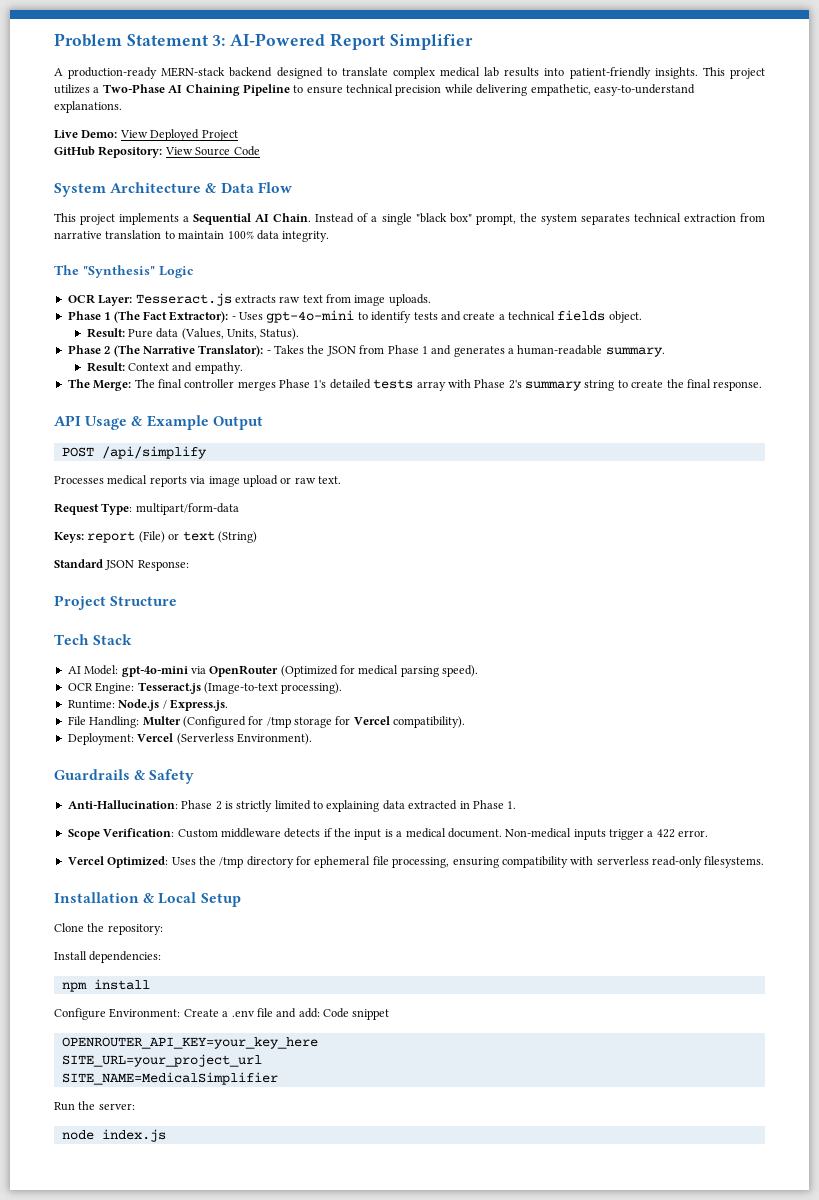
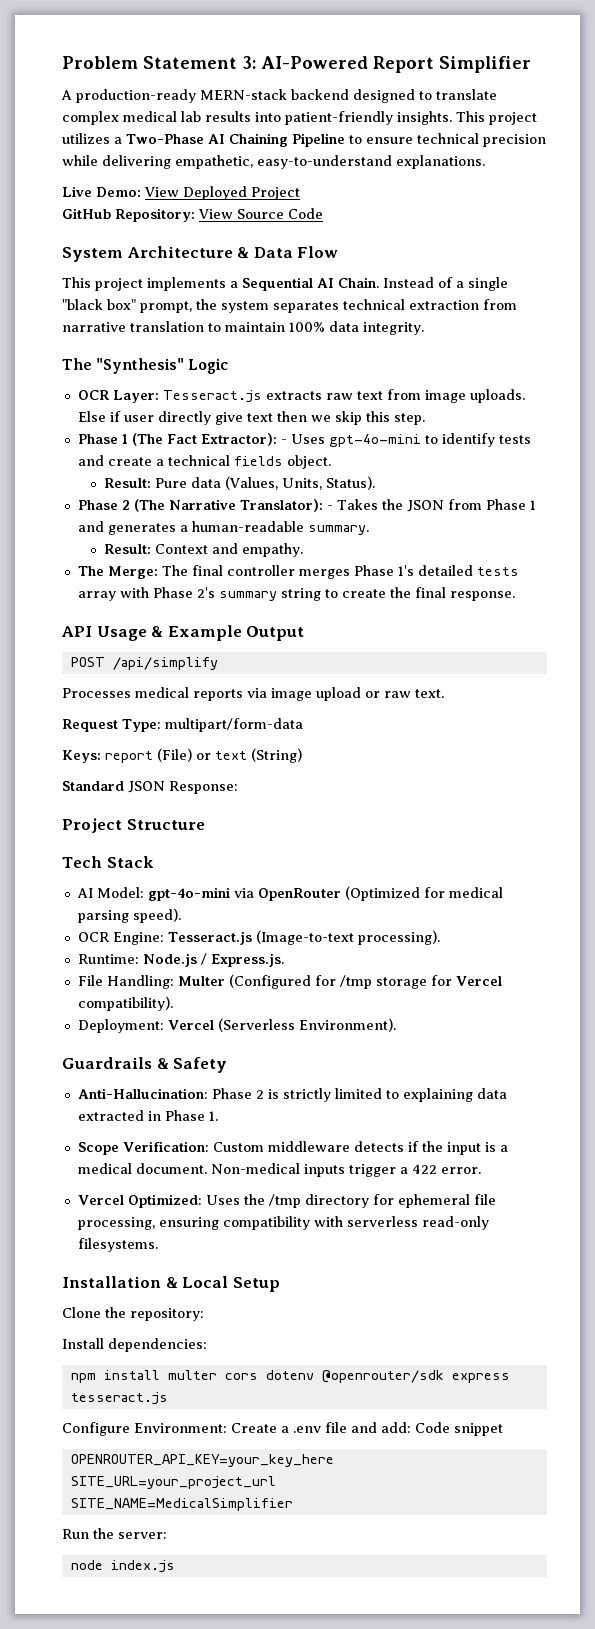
(431, 300) none -> [77,411,425,425] Else if user directly give text then we skip this step.
(150, 984) none -> [167,1370,510,1383] [70,1392,168,1405] multer cors dotenv @openrouter/sdk express tesseract.js

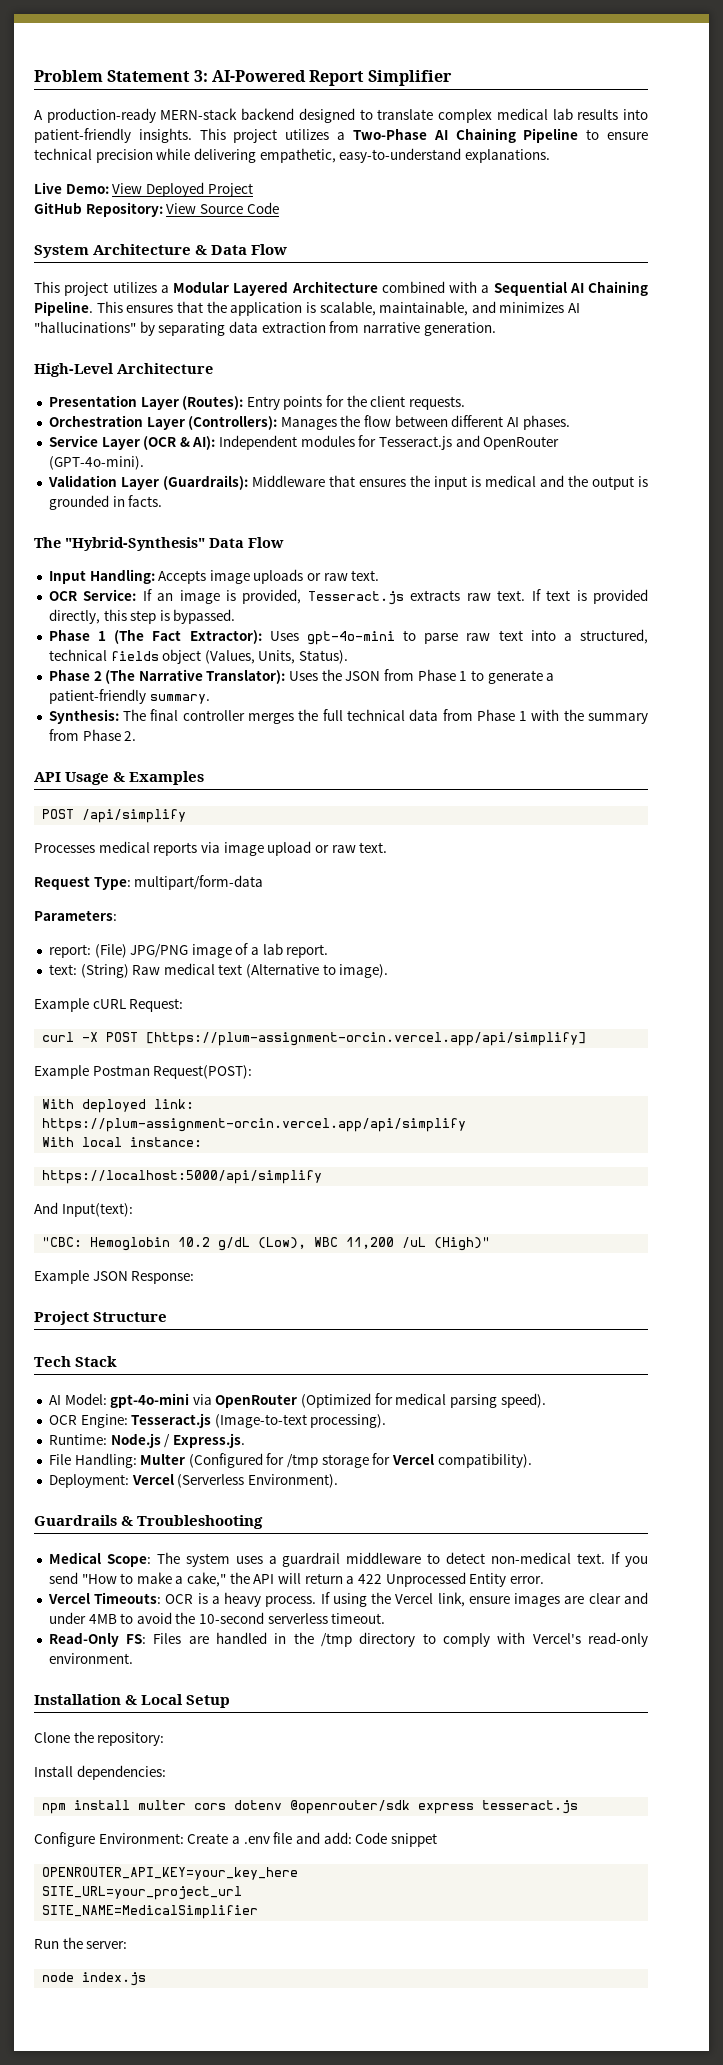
[147,277,508,291] [62,299,517,313] [62,321,424,335] [62,358,229,374] [77,389,525,403] [77,411,425,425] implements a Sequential AI Chain. Instead of a single "black box" prompt, the system separates technical extraction from narrative translation to maintain 100% data integrity. // The "Synthesis" Logic // OCR Layer: Tesseract.js extracts raw text from image uploads. Else if user directly give text then we skip this step. -> [112,281,648,296] [34,301,581,316] [34,321,496,336] [34,363,213,377] [48,395,466,410] [48,415,570,430] [48,435,560,450] [48,456,144,470] [47,475,648,490] [48,495,163,510] [34,537,284,551] [48,569,380,584] [48,589,648,605] [48,609,236,624] utilizes a Modular Layered Architecture combined with a Sequential AI Chaining Pipeline. This ensures that the application is scalable, maintainable, and minimizes AI "hallucinations" by separating data extraction from narrative generation. // High-Level Architecture // Presentation Layer (Routes): Entry points for the client requests. // Orchestration Layer (Controllers): Manages the flow between different AI phases. // Service Layer (OCR & AI): Independent modules for Tesseract.js and OpenRouter (GPT-4o-mini). // Validation Layer (Guardrails): Middleware that ensures the input is medical and the output is grounded in facts. // The "Hybrid-Synthesis" Data Flow // Input Handling: Accepts image uploads or raw text. // OCR Service: If an image is provided, Tesseract.js extracts raw text. If text is provided directly, this step is bypassed.
[280,439,287,444] - -> (262, 637) none
[441,433,531,447] [77,455,331,469] [103,477,221,488] identify tests and create a technical fields object. // Result: Pure data -> [424,629,648,644] [48,649,202,664] parse raw text into a structured, technical fields object
[326,499,378,510] - Takes -> [289,671,319,681] Uses
[77,521,369,535] [103,543,303,557] [77,565,519,579] [77,587,515,601] and generates a human-readable summary. // Result: Context and empathy. // The Merge: The final controller merges Phase 1's detailed tests array with Phase 2's summary string to create the final response. -> [470,670,555,684] [48,689,210,704] [48,709,649,724] [48,729,137,741] to generate a patient-friendly summary. // Synthesis: The final controller merges the full technical data from Phase 1 with the summary from Phase 2.
[167,625,305,641] Example Output -> [129,771,205,785] Examples
[62,748,302,763] [62,781,124,791] Keys: report (File) or text (String) // Standard -> [34,910,117,921] [48,943,329,958] [48,963,389,978] [34,998,184,1012] [42,1032,587,1046] [34,1065,253,1079] [42,1099,195,1113] [42,1118,467,1132] [42,1137,203,1147] [42,1170,323,1184] [34,1202,133,1217] [42,1237,491,1251] [34,1270,89,1284] Parameters: // report: (File) JPG/PNG image of a lab report. // text: (String) Raw medical text (Alternative to image). // Example cURL Request: // curl -X POST [https://plum-assignment-orcin.vercel.app/api/simplify] // Example Postman Request(POST): // With deployed link: // https://plum-assignment-orcin.vercel.app/api/simplify // With local instance: // https://localhost:5000/api/simplify // And Input(text): // "CBC: Hemoglobin 10.2 g/dL (Low), WBC 11,200 /uL (High)" // Example
[173,1057,228,1073] [77,1088,507,1102] [77,1110,218,1121] [77,1141,508,1155] [77,1163,481,1177] [77,1194,496,1208] [77,1216,489,1230] [77,1238,158,1252] Safety // Anti-Hallucination: Phase 2 is strictly limited to explaining data extracted in Phase 1. // Scope Verification: Custom middleware detects if the input is a medical document. Non-medical inputs trigger a 422 error. // Vercel Optimized: Uses the /tmp directory for ephemeral file processing, ensuring compatibility with serverless read-only filesystems. -> [137,1515,264,1529] [48,1552,648,1567] [48,1572,544,1587] [47,1592,648,1607] [48,1612,386,1624] [48,1632,649,1647] [48,1653,133,1664] Troubleshooting // Medical Scope: The system uses a guardrail middleware to detect non-medical text. If you send "How to make a cake," the API will return a 422 Unprocessed Entity error. // Vercel Timeouts: OCR is a heavy process. If using the Vercel link, ensure images are clear and under 4MB to avoid the 10-second serverless timeout. // Read-Only FS: Files are handled in the /tmp directory to comply with Vercel's read-only environment.

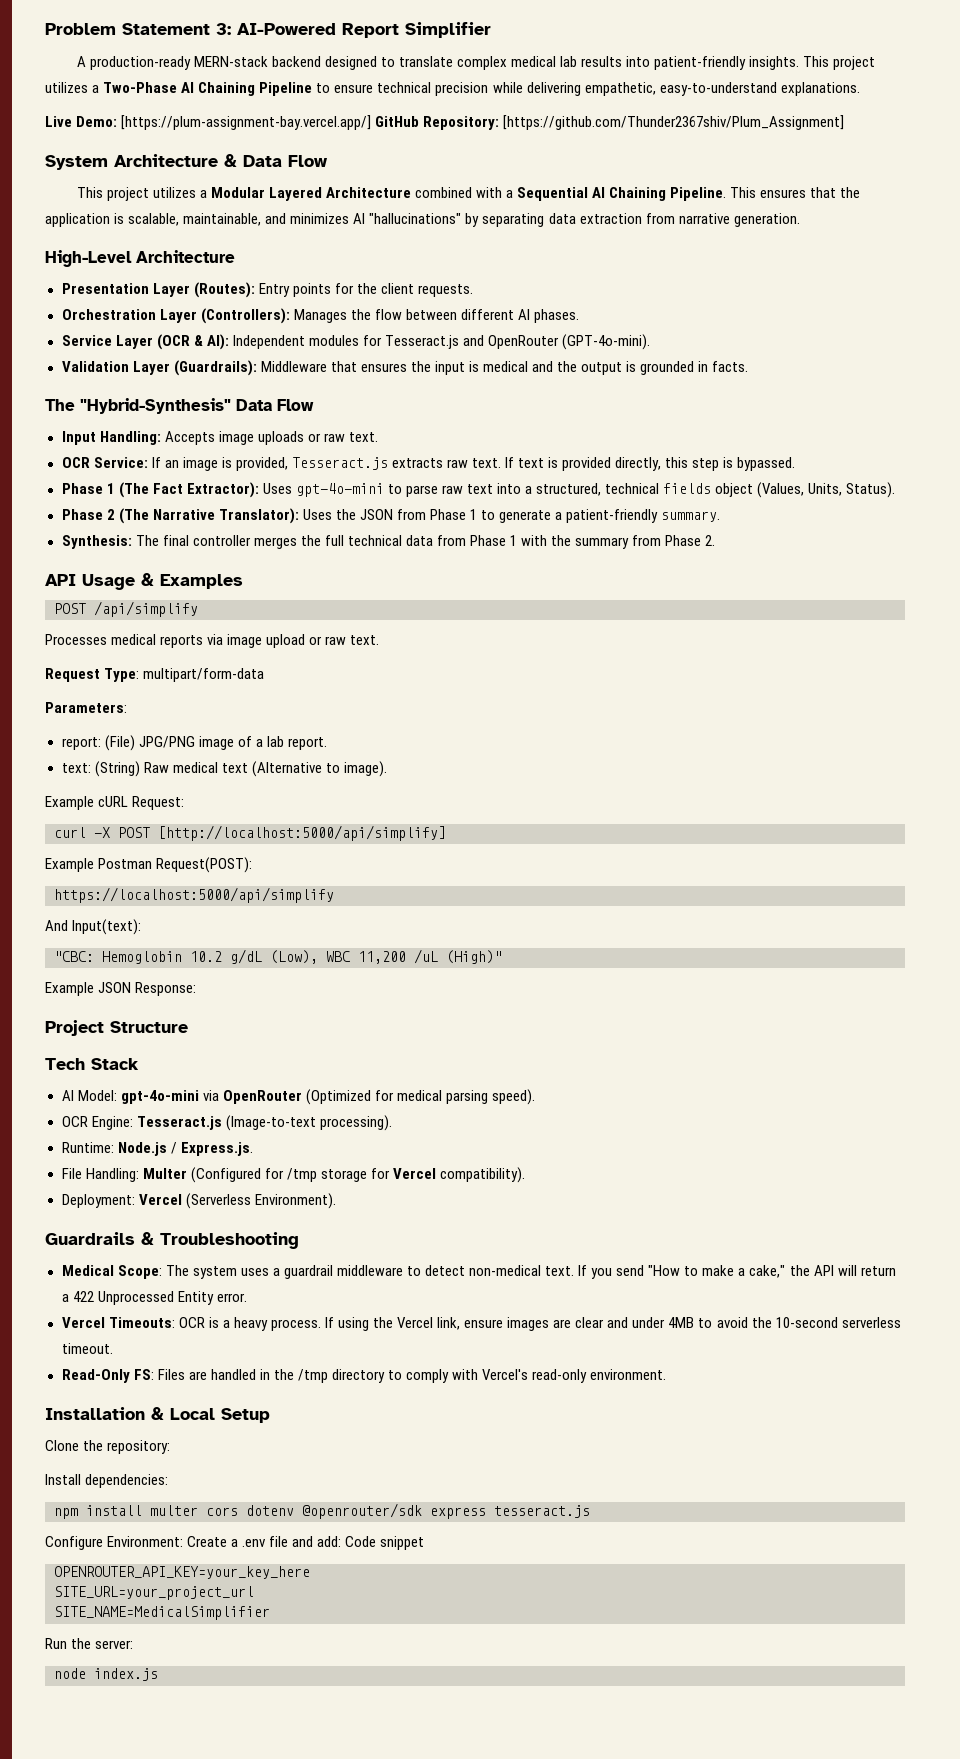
[112,182,253,197] [34,202,279,217] View Deployed Project // GitHub Repository: View Source Code -> [121,115,845,130] [https://plum-assignment-bay.vercel.app/] GitHub Repository: [https://github.com/Thunder2367shiv/Plum_Assignment]
[146,1032,587,1046] [https://plum-assignment-orcin.vercel.app/api/simplify] -> [158,825,446,841] [http://localhost:5000/api/simplify]
[42,1099,195,1113] [42,1118,467,1132] [42,1137,203,1147] // With deployed link: // https://plum-assignment-orcin.vercel.app/api/simplify // With local instance: -> (253, 865) none

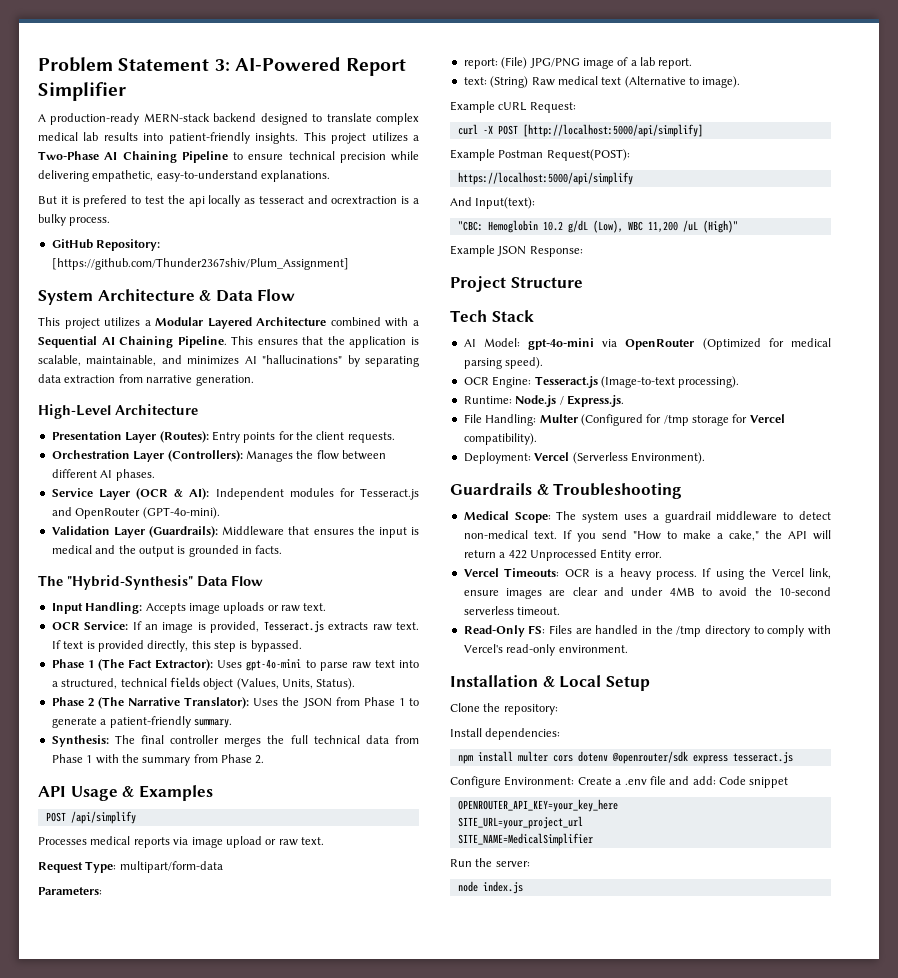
[45,115,372,130] Live Demo: [https://plum-assignment-bay.vercel.app/] -> [38,195,419,207] [38,214,111,226] But it is prefered to test the api locally as tesseract and ocrextraction is a bulky process. //

